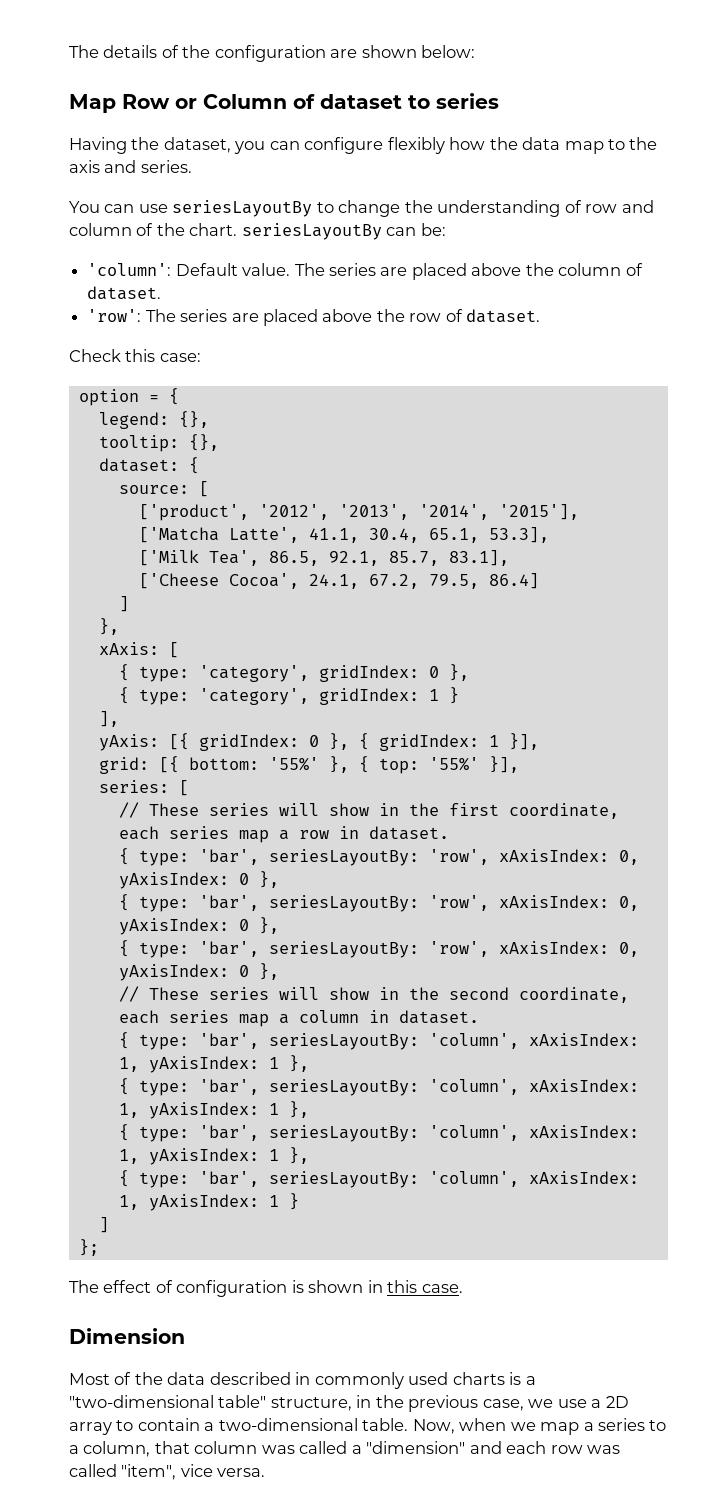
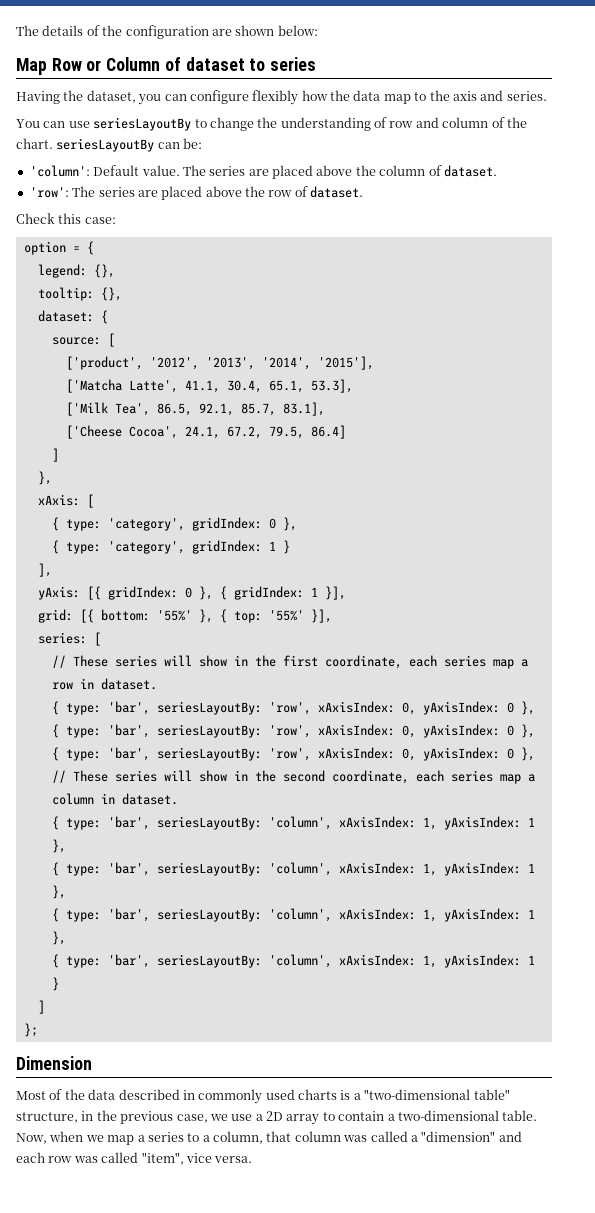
[69,1280,463,1297] // The effect of configuration is shown in this case. -> (38, 1030) none

